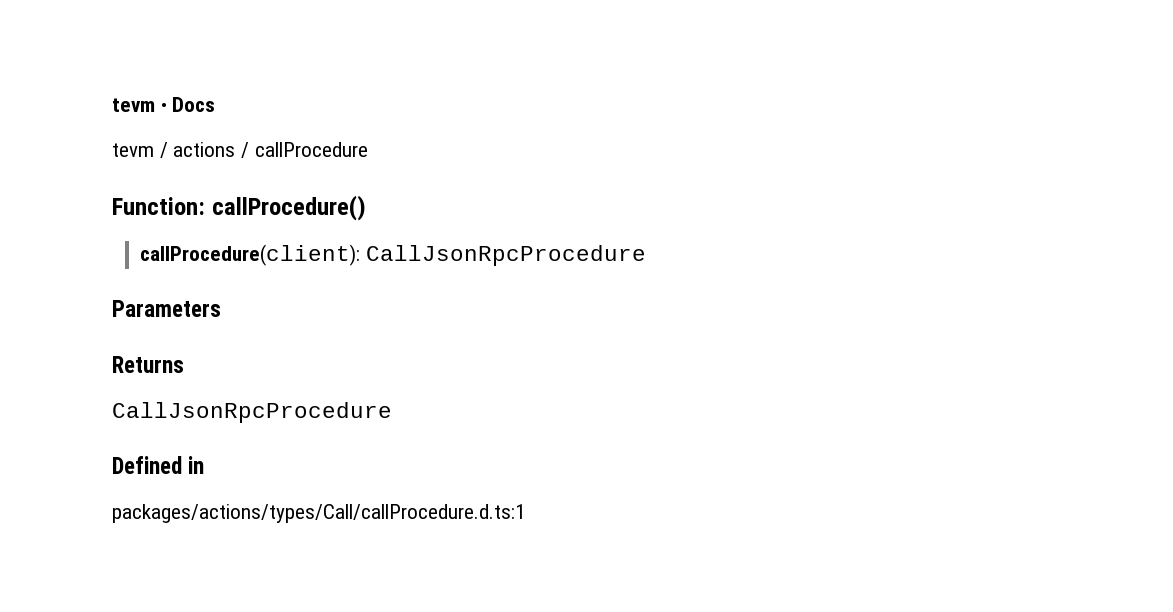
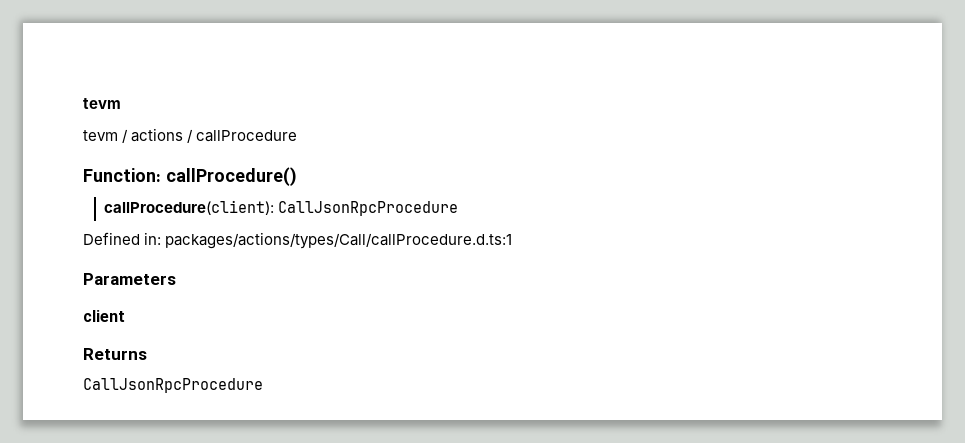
[112,97,216,112] tevm • Docs -> [83,98,121,109] tevm
(646, 255) none -> [83,232,513,249] // Defined in: packages/actions/types/Call/callProcedure.d.ts:1
(221, 308) none -> [83,310,125,322] // client
[112,456,205,474] [112,504,525,523] // Defined in // packages/actions/types/Call/callProcedure.d.ts:1 -> (263, 385) none

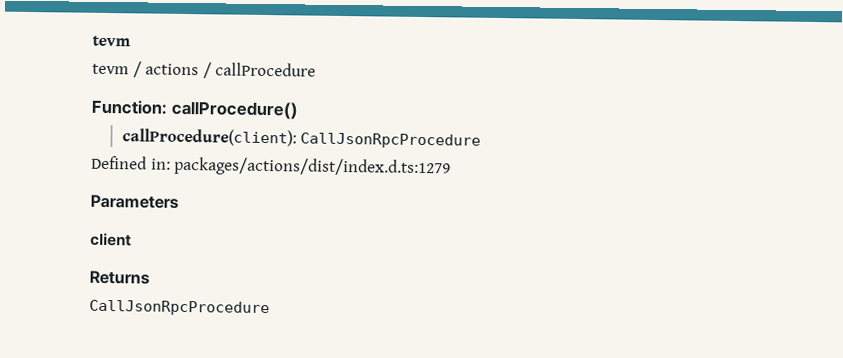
[165,232,513,249] packages/actions/types/Call/callProcedure.d.ts:1 -> [174,156,452,178] packages/actions/dist/index.d.ts:1279

